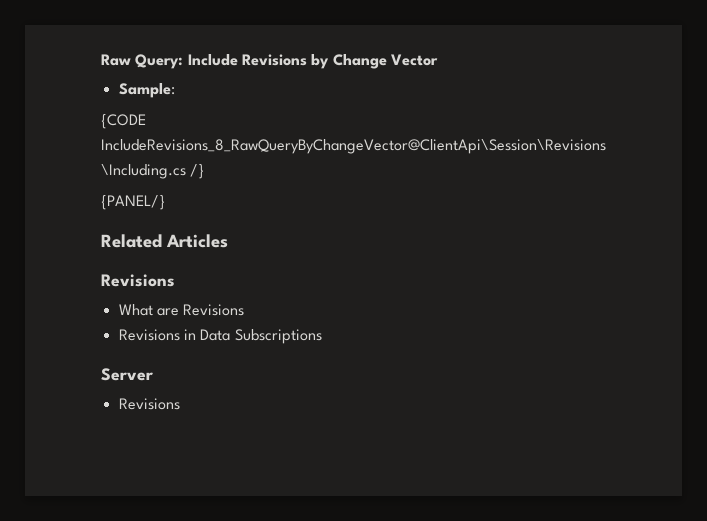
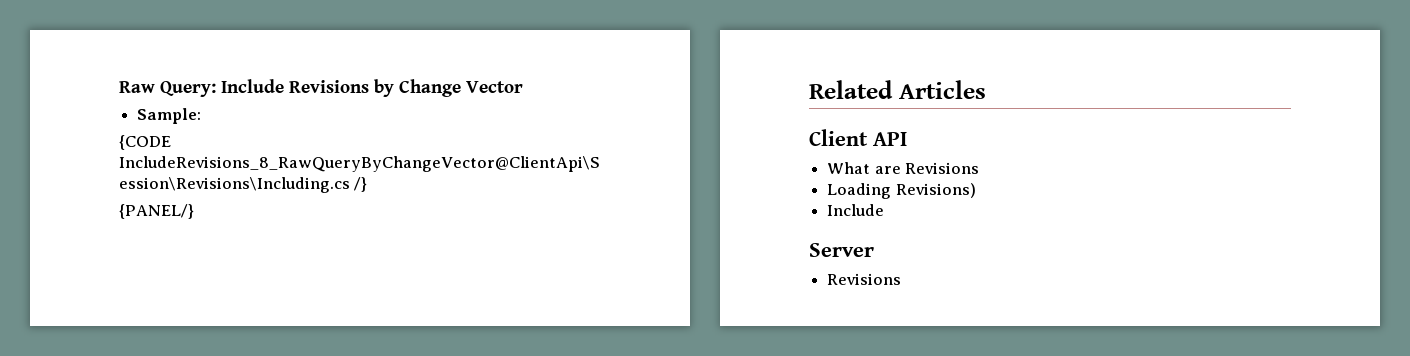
[101,274,175,287] Revisions -> [809,129,907,146] Client API
[118,329,322,344] Revisions in Data Subscriptions -> [827,183,976,199] [827,204,885,216] Loading Revisions) // Include

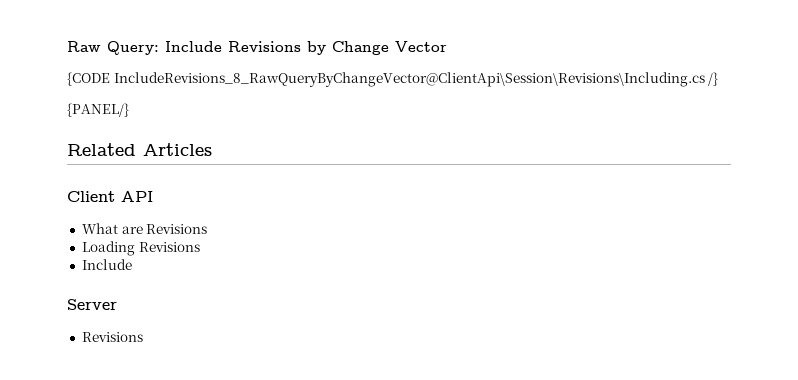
[137,108,202,124] // Sample: -> (447, 46) none
[895,183,976,198] Revisions) -> [138,242,200,252] Revisions

